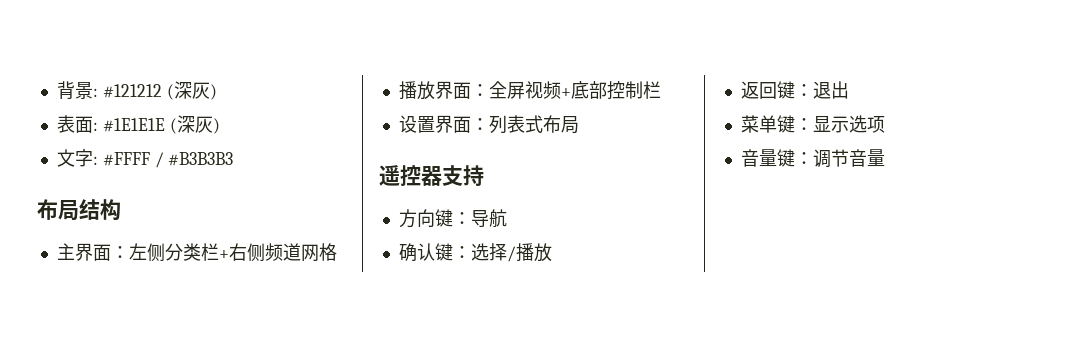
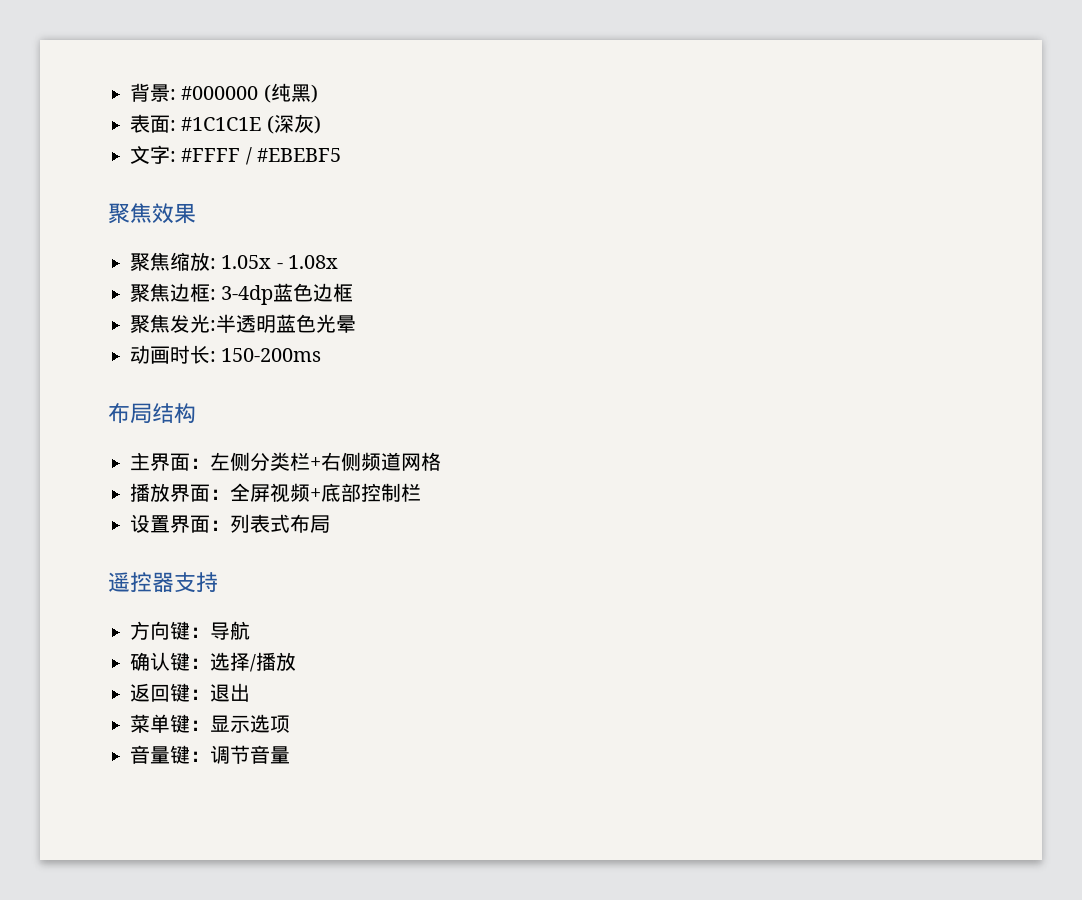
[102,81,210,100] #121212 (深灰 -> [181,83,311,103] #000000 (纯黑
[102,118,165,132] #1E1E1E -> [181,117,262,131] #1C1C1E
[168,152,234,166] #B3B3B3 -> [257,148,342,162] [108,203,196,224] [130,252,339,271] [130,283,354,305] [130,314,356,333] [130,345,322,364] #EBEBF5 // 聚焦效果 // 聚焦缩放: 1.05x - 1.08x // 聚焦边框: 3-4dp蓝色边框 // 聚焦发光:半透明蓝色光晕 // 动画时长: 150-200ms

